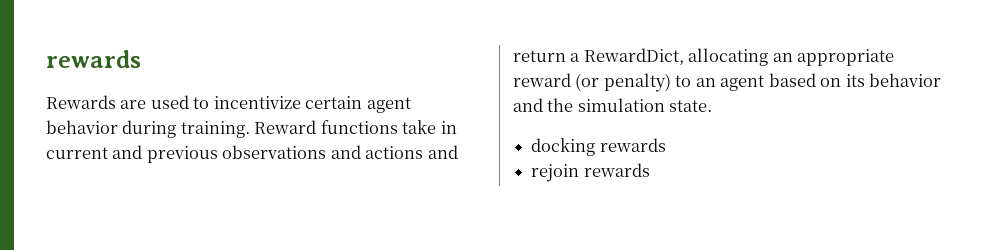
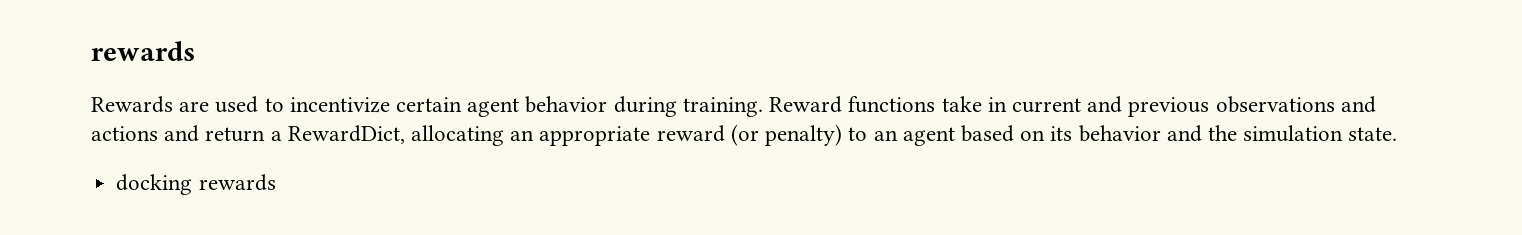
[531,163,650,182] // rejoin rewards -> (276, 182) none

